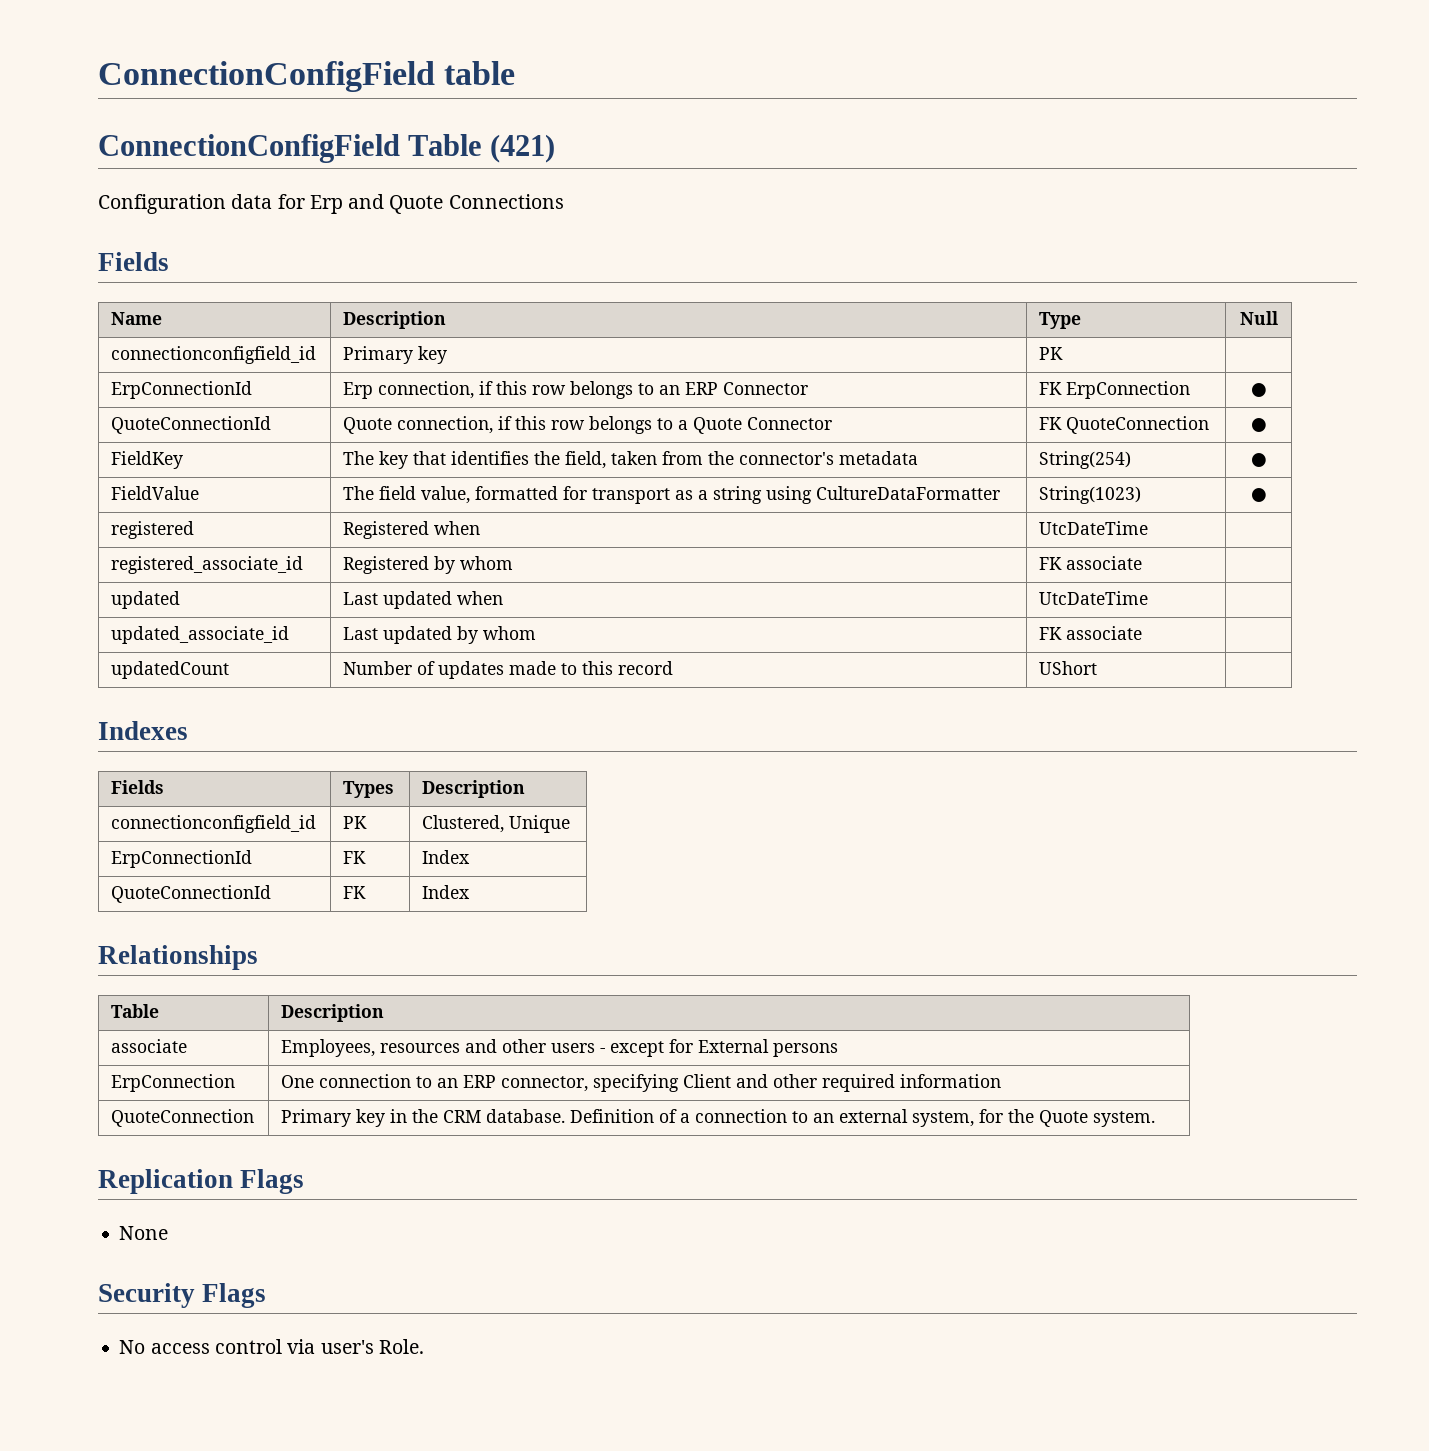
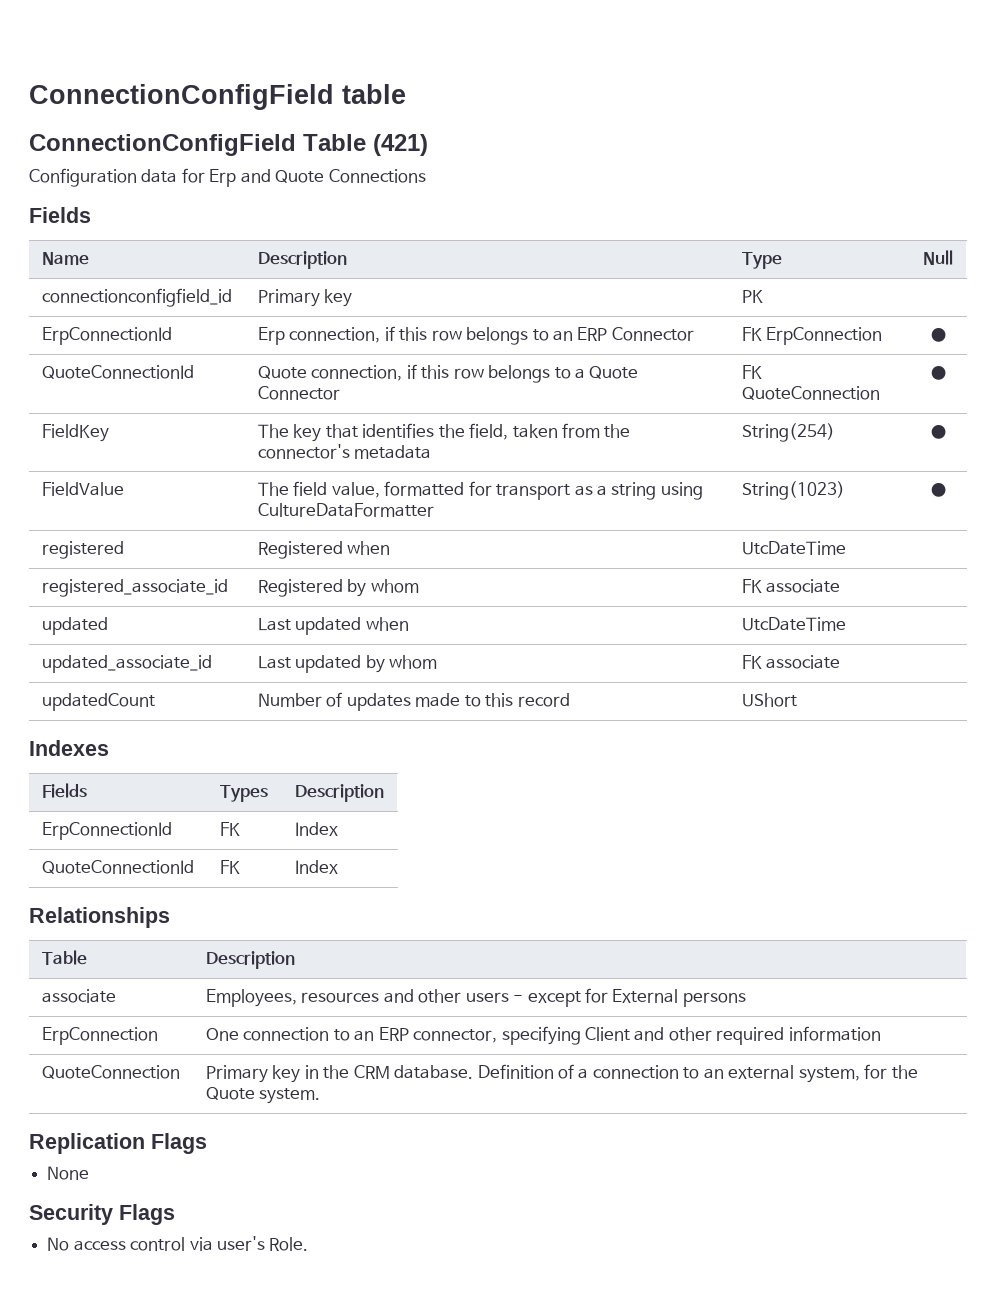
[111,815,317,833] [343,816,368,829] [422,815,571,833] // connectionconfigfield_id | PK | Clustered, Unique -> (384, 793) none

